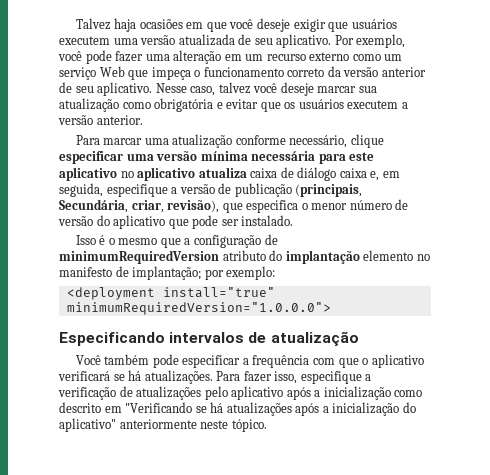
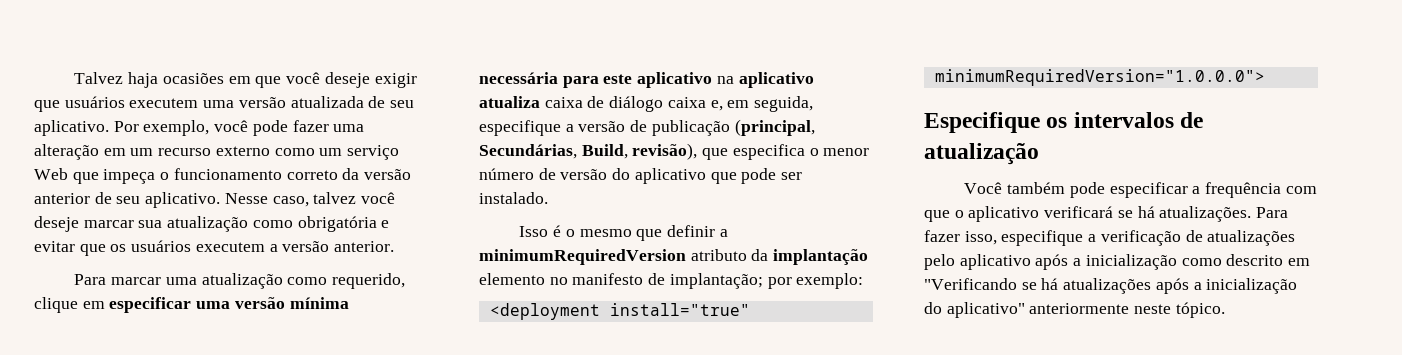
[235,134,385,148] conforme necessário, clique -> [287,273,406,289] [34,297,105,313] como requerido, clique em
[120,171,134,178] no -> [716,76,734,84] na
[295,184,363,197] [59,199,164,213] (principais, Secundária, criar, -> [734,119,815,136] [479,144,628,159] (principal, Secundárias, Build,
[184,234,278,248] a configuração de -> [667,225,728,237] definir a
[269,250,283,261] do -> [751,249,769,261] da
[59,332,165,346] Especificando -> [924,112,1068,133] Especifique os

